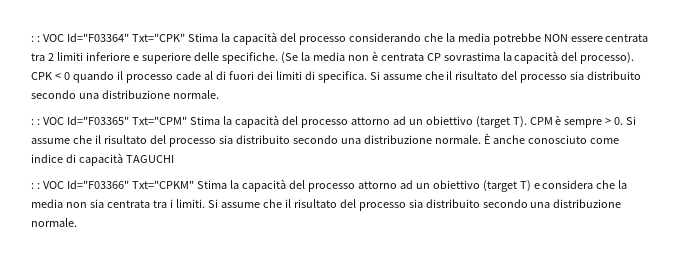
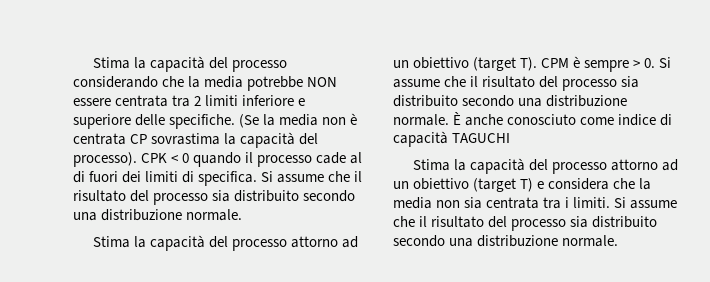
[31,33,185,42] : : VOC Id="F03364" Txt="CPK" -> (92, 63) none
[31,116,187,125] : : VOC Id="F03365" Txt="CPM" -> (243, 215) none
[31,180,194,189] : : VOC Id="F03366" Txt="CPKM" -> (511, 138) none

